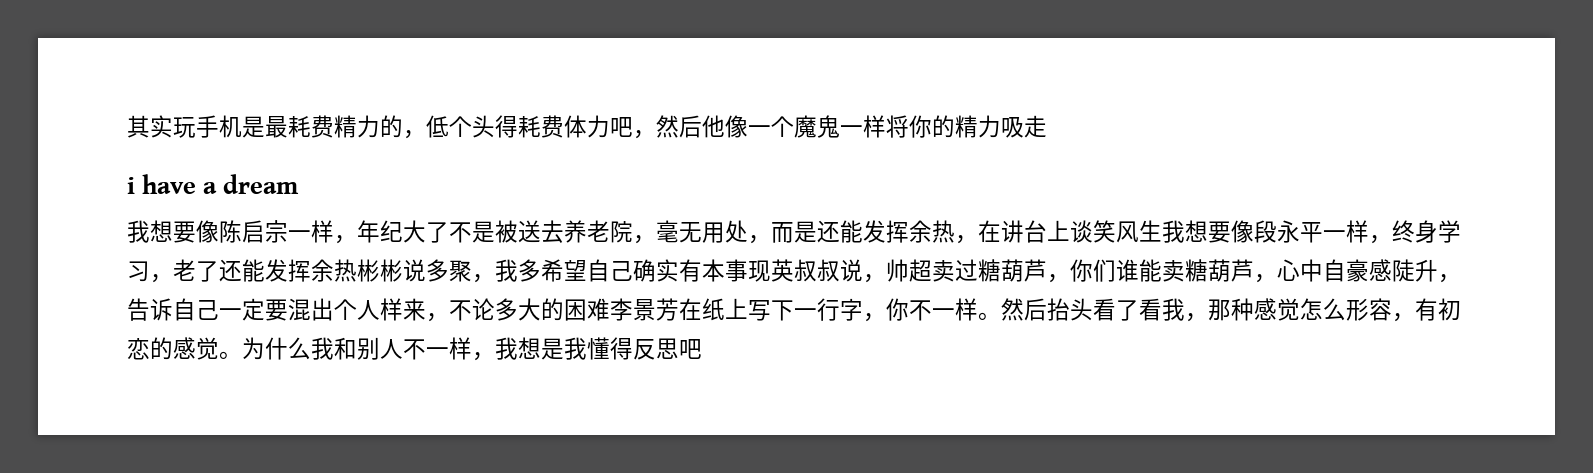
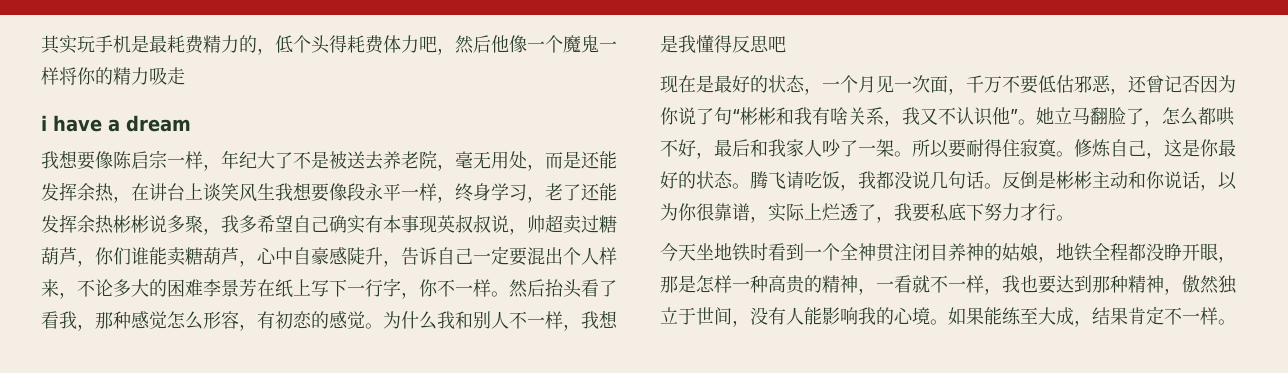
(702, 349) none -> [660,75,1236,95] [660,107,1235,127] [660,139,1236,159] [660,171,1237,191] [660,203,1074,223] [660,243,1236,263] [660,275,1237,295] [660,306,1236,327] // 现在是最好的状态，一个月见一次面，千万不要低估邪恶，还曾记否因为你说了句“彬彬和我有啥关系，我又不认识他”。她立马翻脸了，怎么都哄不好，最后和我家人吵了一架。所以要耐得住寂寞。修炼自己，这是你最好的状态。腾飞请吃饭，我都没说几句话。反倒是彬彬主动和你说话，以为你很靠谱，实际上烂透了，我要私底下努力才行。 // 今天坐地铁时看到一个全神贯注闭目养神的姑娘，地铁全程都没睁开眼，那是怎样一种高贵的精神，一看就不一样，我也要达到那种精神，傲然独立于世间，没有人能影响我的心境。如果能练至大成，结果肯定不一样。

